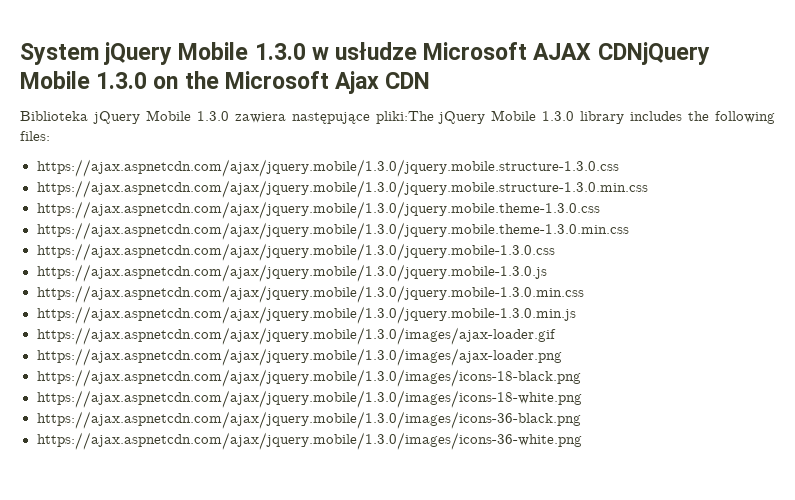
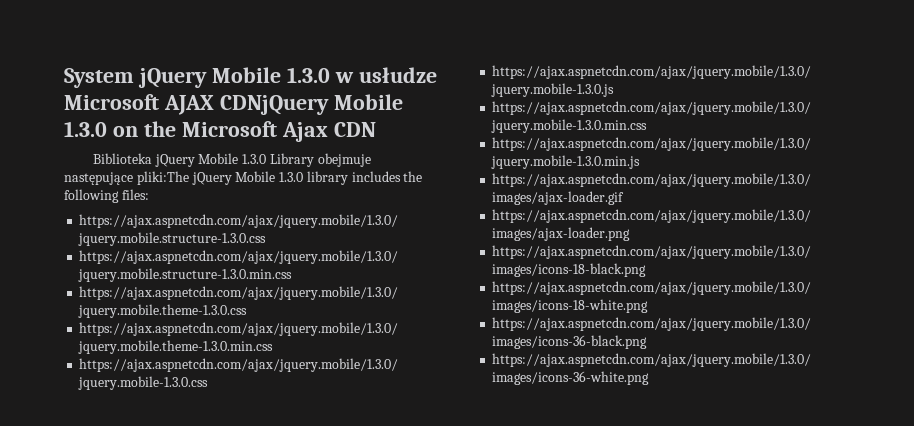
[234,112,286,123] zawiera -> [269,153,371,167] Library obejmuje

